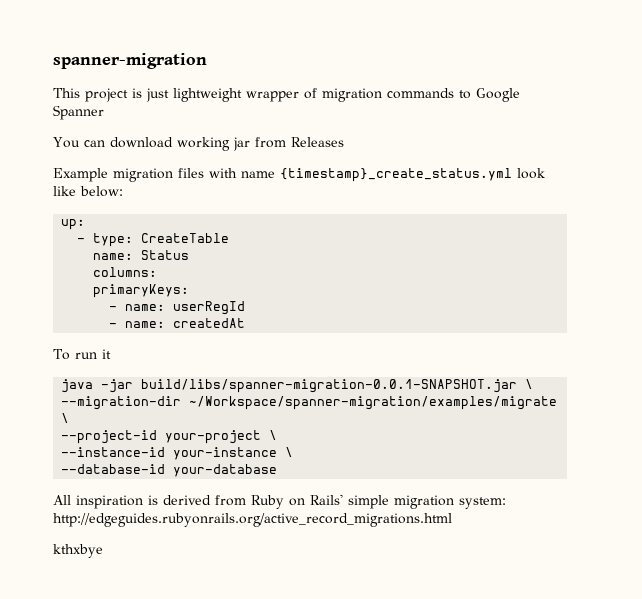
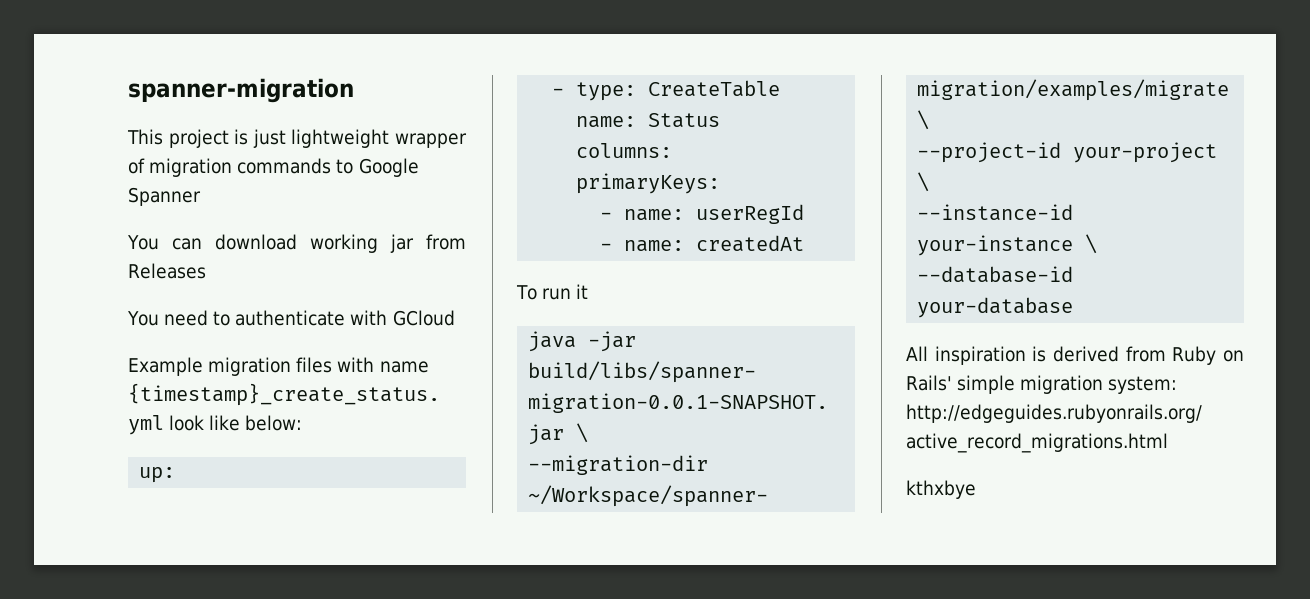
(344, 142) none -> [127,310,455,326] // You need to authenticate with GCloud

